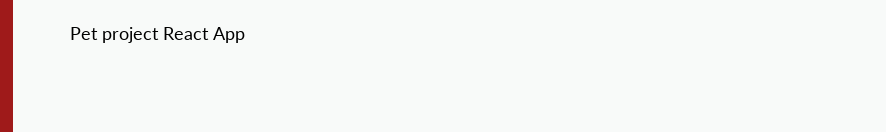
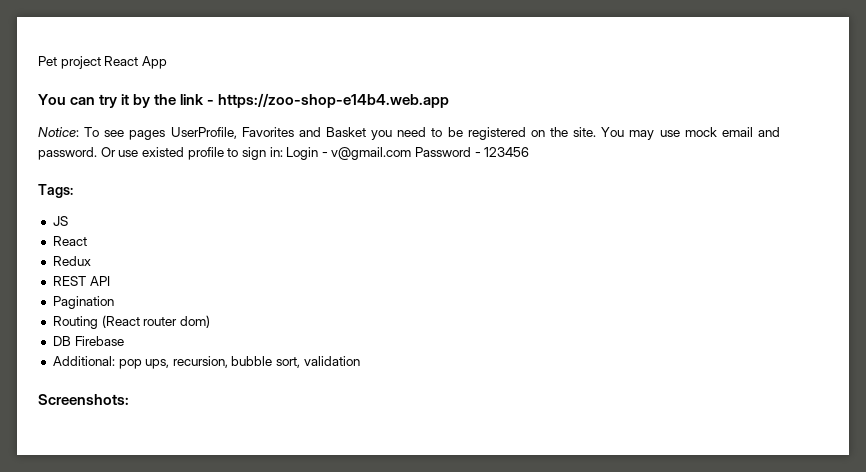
(245, 35) none -> [38,93,450,108] [38,127,780,140] [38,147,530,160] [38,184,73,198] [52,216,68,226] [52,236,87,246] [52,256,91,266] [52,276,110,286] [52,296,114,309] [52,315,210,329] [52,336,124,346] [52,356,360,369] [38,394,129,405] // You can try it by the link - https://zoo-shop-e14b4.web.app // Notice: To see pages UserProfile, Favorites and Basket you need to be registered on the site. You may use mock email and password. Or use existed profile to sign in: Login - v@gmail.com Password - 123456 // Tags: // JS // React // Redux // REST API // Pagination // Routing (React router dom) // DB Firebase // Additional: pop ups, recursion, bubble sort, validation // Screenshots:

